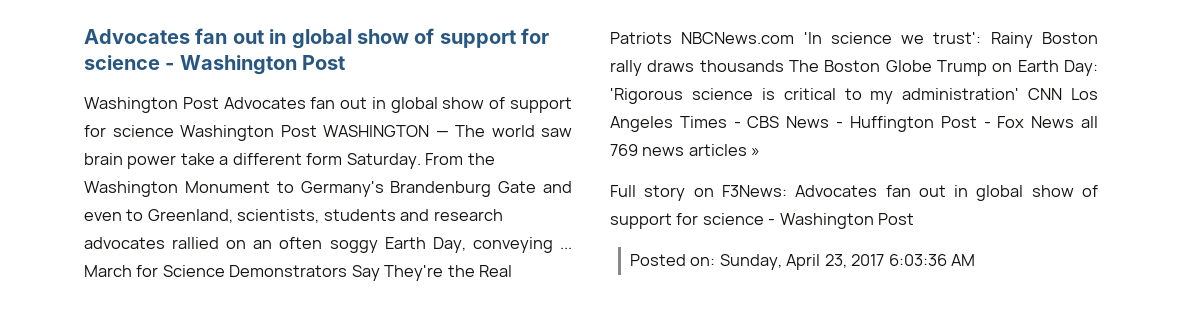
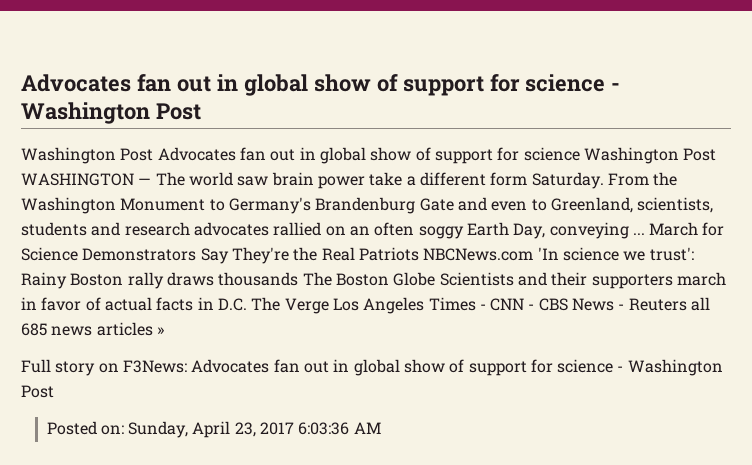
[937,60,1098,76] [610,88,1063,104] Trump on Earth Day: 'Rigorous science is critical to my administration' CNN -> [439,272,726,289] [21,297,329,314] Scientists and their supporters march in favor of actual facts in D.C. The Verge
(741, 125) none -> [490,298,535,311] CNN -
[849,116,1098,132] [610,144,638,156] Huffington Post - Fox News all 769 -> [628,297,711,311] [21,323,47,336] Reuters all 685

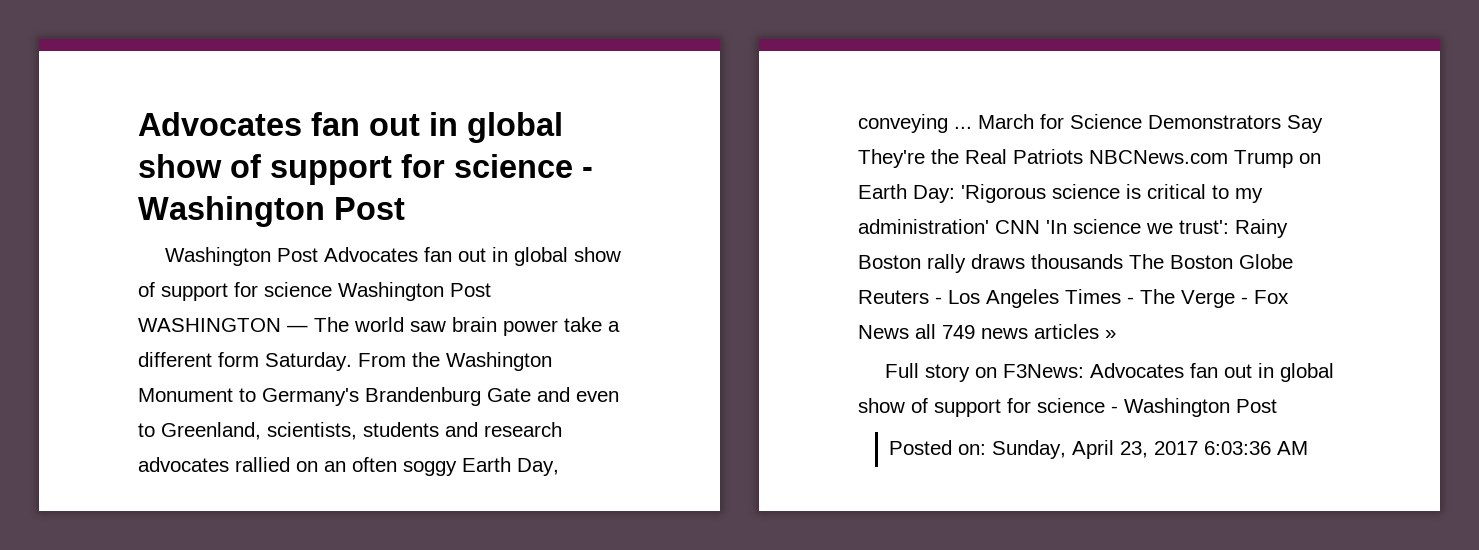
(534, 254) none -> [1234,150,1321,168] [858,184,1263,203] [858,219,1040,234] Trump on Earth Day: 'Rigorous science is critical to my administration' CNN
[439,272,726,289] [21,297,711,314] [21,323,47,336] Scientists and their supporters march in favor of actual facts in D.C. The Verge Los Angeles Times - CNN - CBS News - Reuters all 685 -> [858,289,1289,308] [858,324,975,339] Reuters - Los Angeles Times - The Verge - Fox News all 749

